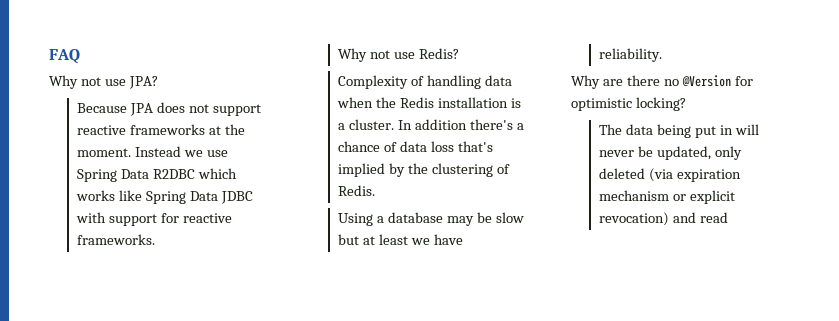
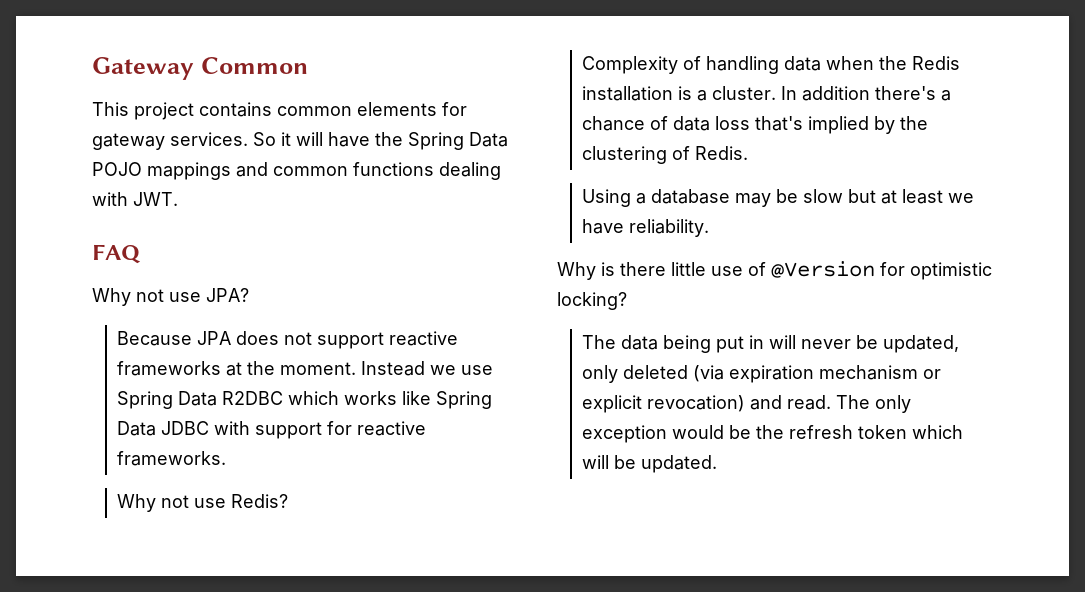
(49, 56) none -> [92,57,308,80] [92,102,467,120] [92,132,508,150] [92,162,501,180] [92,192,178,206] Gateway Common // This project contains common elements for gateway services. So it will have the Spring Data POJO mappings and common functions dealing with JWT. //
[602,75,679,86] are there no -> [601,262,766,276] is there little use of
[700,212,729,223] read -> [787,395,912,413] [582,425,964,443] [582,455,718,473] read. The only exception would be the refresh token which will be updated.

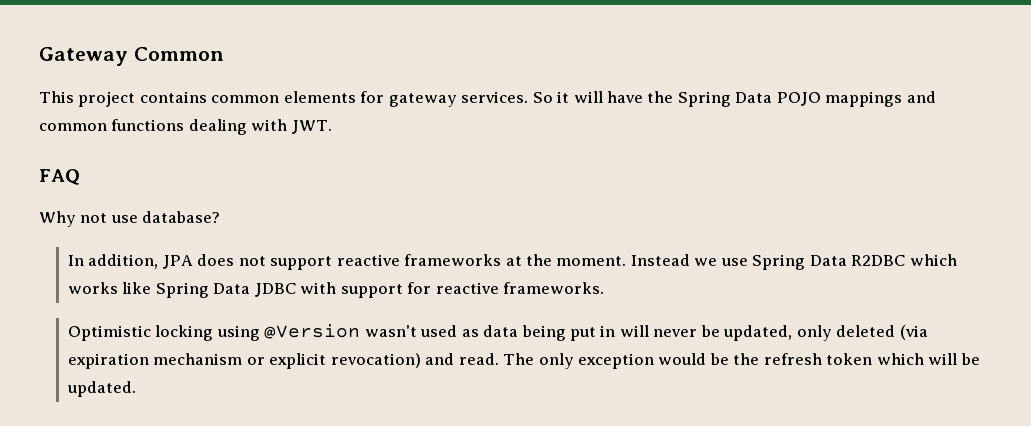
[206,288,249,302] [117,331,193,346] JPA? // Because -> [142,211,221,223] [67,254,159,269] database? // In addition,
[117,494,289,512] [582,56,961,74] [582,86,952,101] [582,116,929,134] [582,146,749,164] [582,189,975,207] [582,219,710,237] [557,261,992,280] [557,292,627,310] [582,335,617,349] Why not use Redis? // Complexity of handling data when the Redis installation is a cluster. In addition there's a chance of data loss that's implied by the clustering of Redis. // Using a database may be slow but at least we have reliability. // Why is there little use of @Version for optimistic locking? // The -> [67,324,479,341] Optimistic locking using @Version wasn't used as

